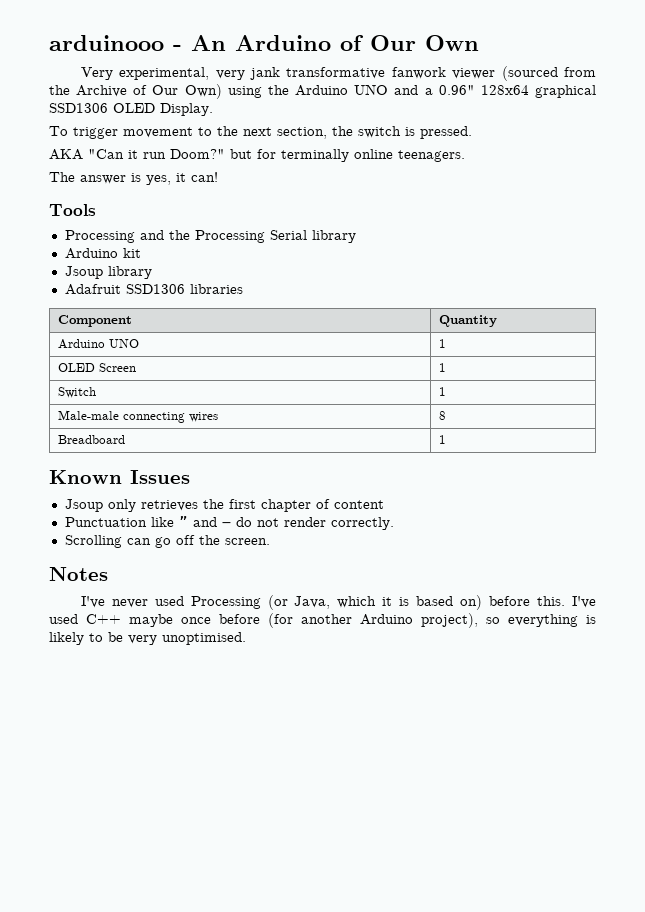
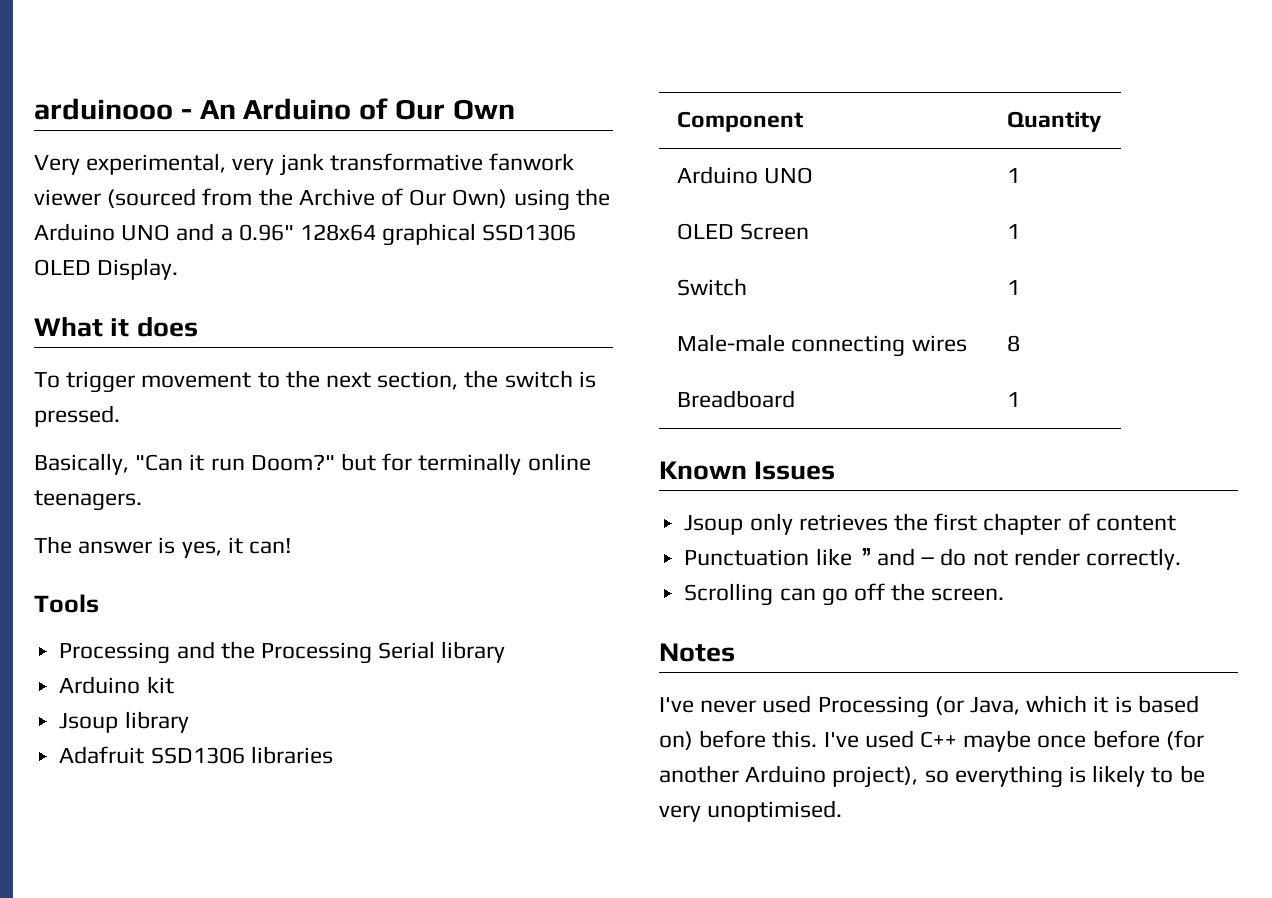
(213, 109) none -> [34,317,198,337] // What it does
[49,149,83,160] AKA -> [34,453,129,475] Basically,

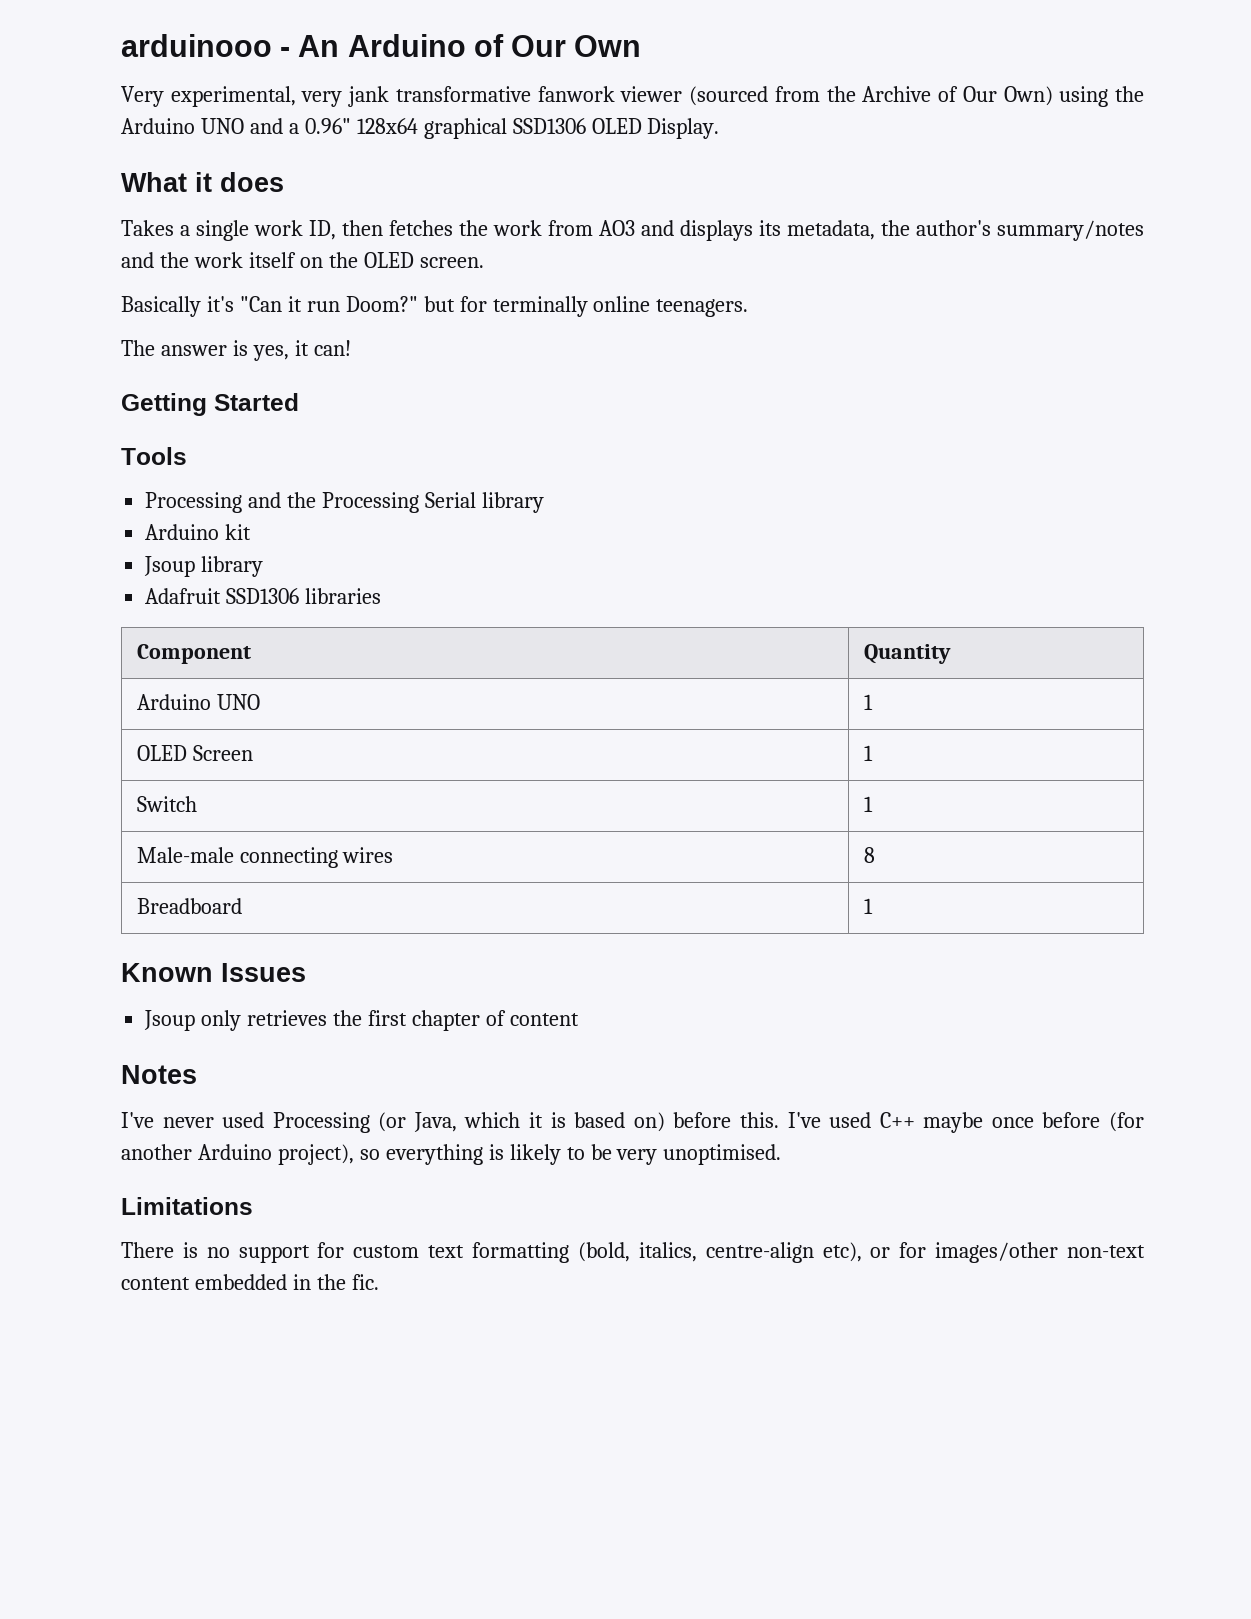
[34,370,596,393] [34,405,120,427] [34,453,129,475] To trigger movement to the next section, the switch is pressed. // Basically, -> [121,220,1144,241] [121,252,484,268] [121,296,234,317] Takes a single work ID, then fetches the work from AO3 and displays its metadata, the author's summary/notes and the work itself on the OLED screen. // Basically it's
(292, 546) none -> [121,393,299,416] // Getting Started
[684,548,1181,570] [684,583,1005,606] // Punctuation like ” and – do not render correctly. // Scrolling can go off the screen. -> (579, 1019) none
(843, 811) none -> [121,1197,253,1215] [121,1242,1145,1263] [121,1274,379,1290] // Limitations // There is no support for custom text formatting (bold, italics, centre-align etc), or for images/other non-text content embedded in the fic.

